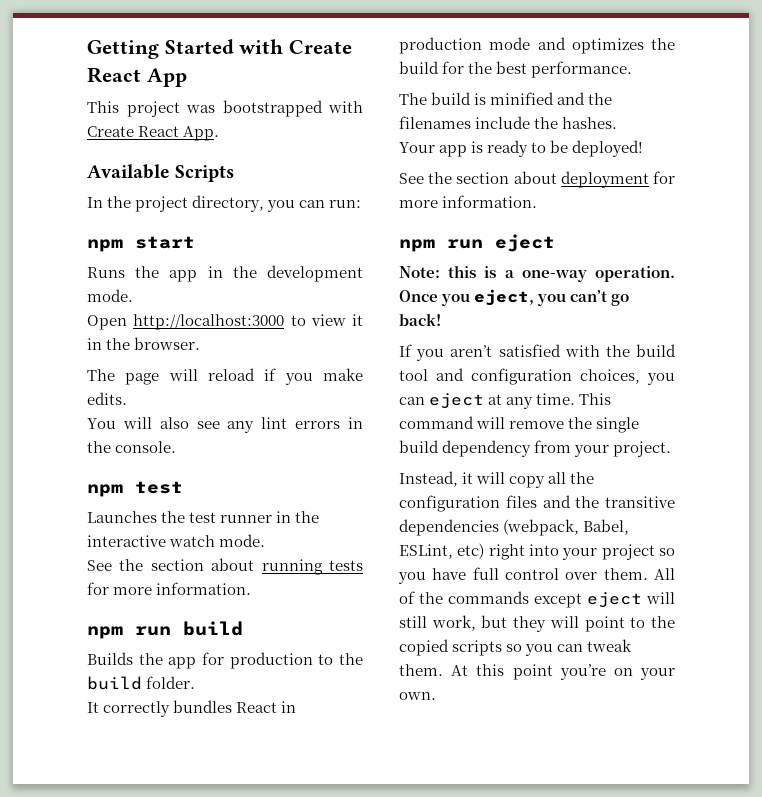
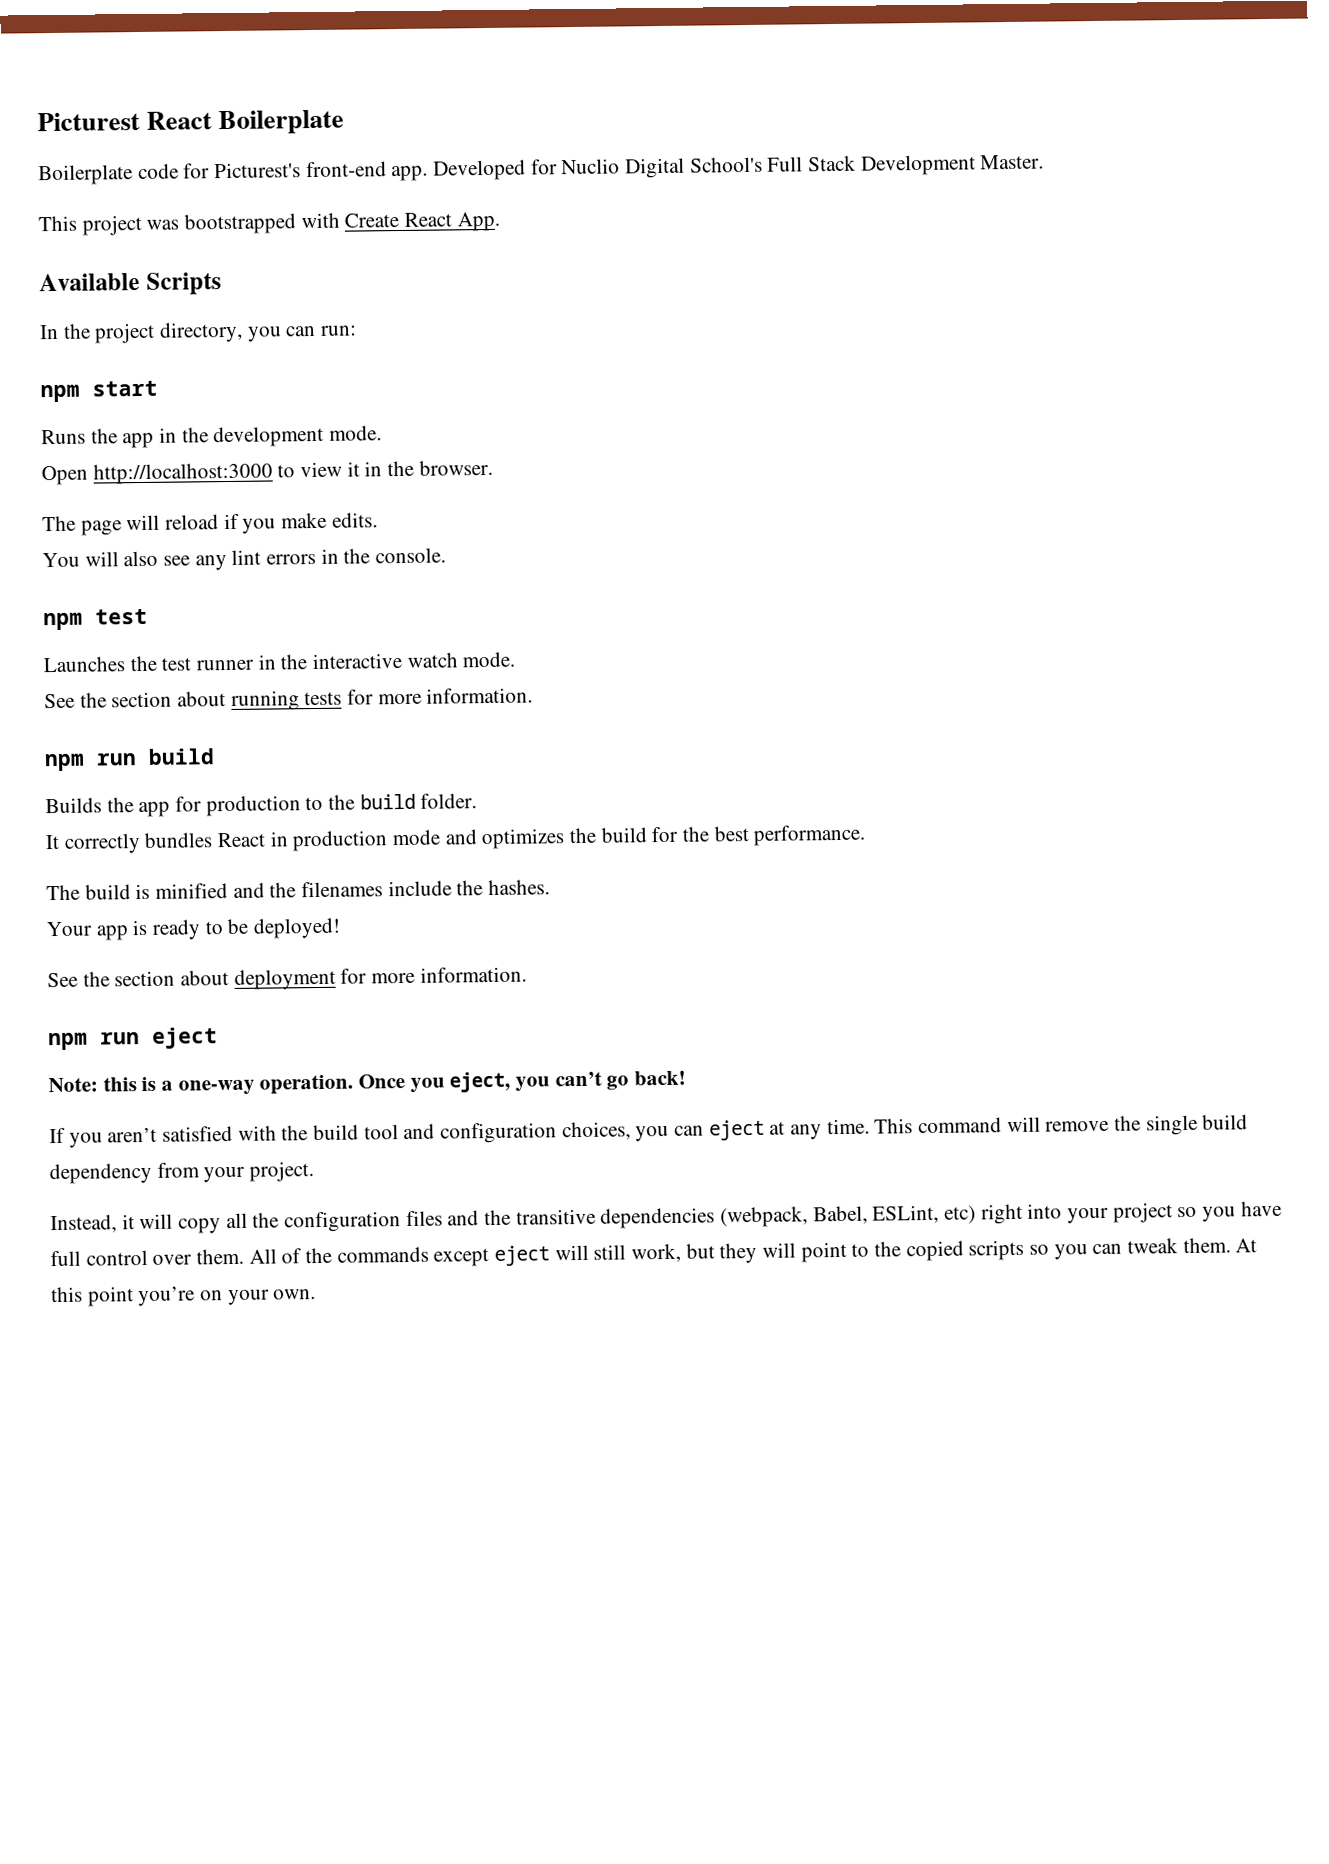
[87,39,353,59] [87,67,187,87] Getting Started with Create React App -> [37,109,345,136] [38,154,1045,186] Picturest React Boilerplate // Boilerplate code for Picturest's front-end app. Developed for Nuclio Digital School's Full Stack Development Master.

